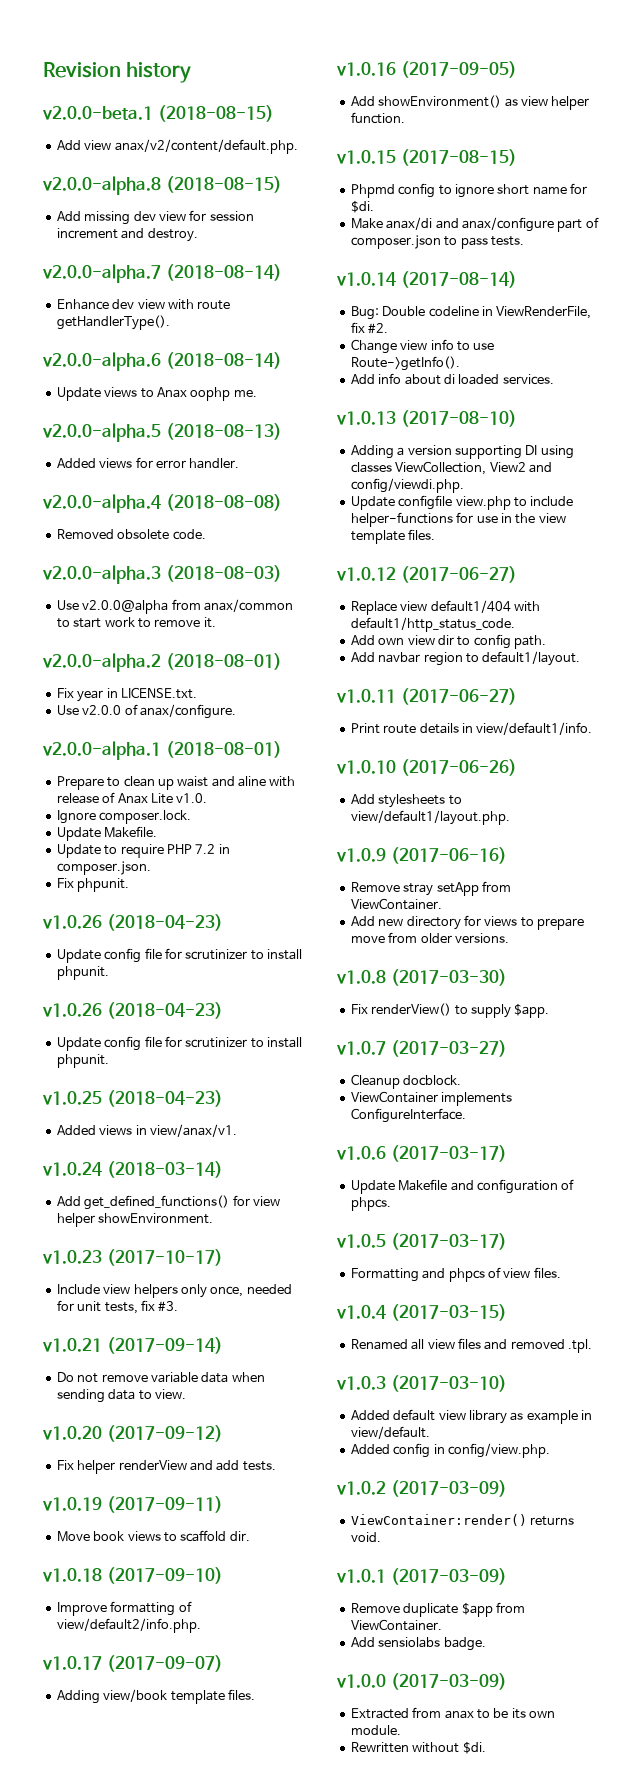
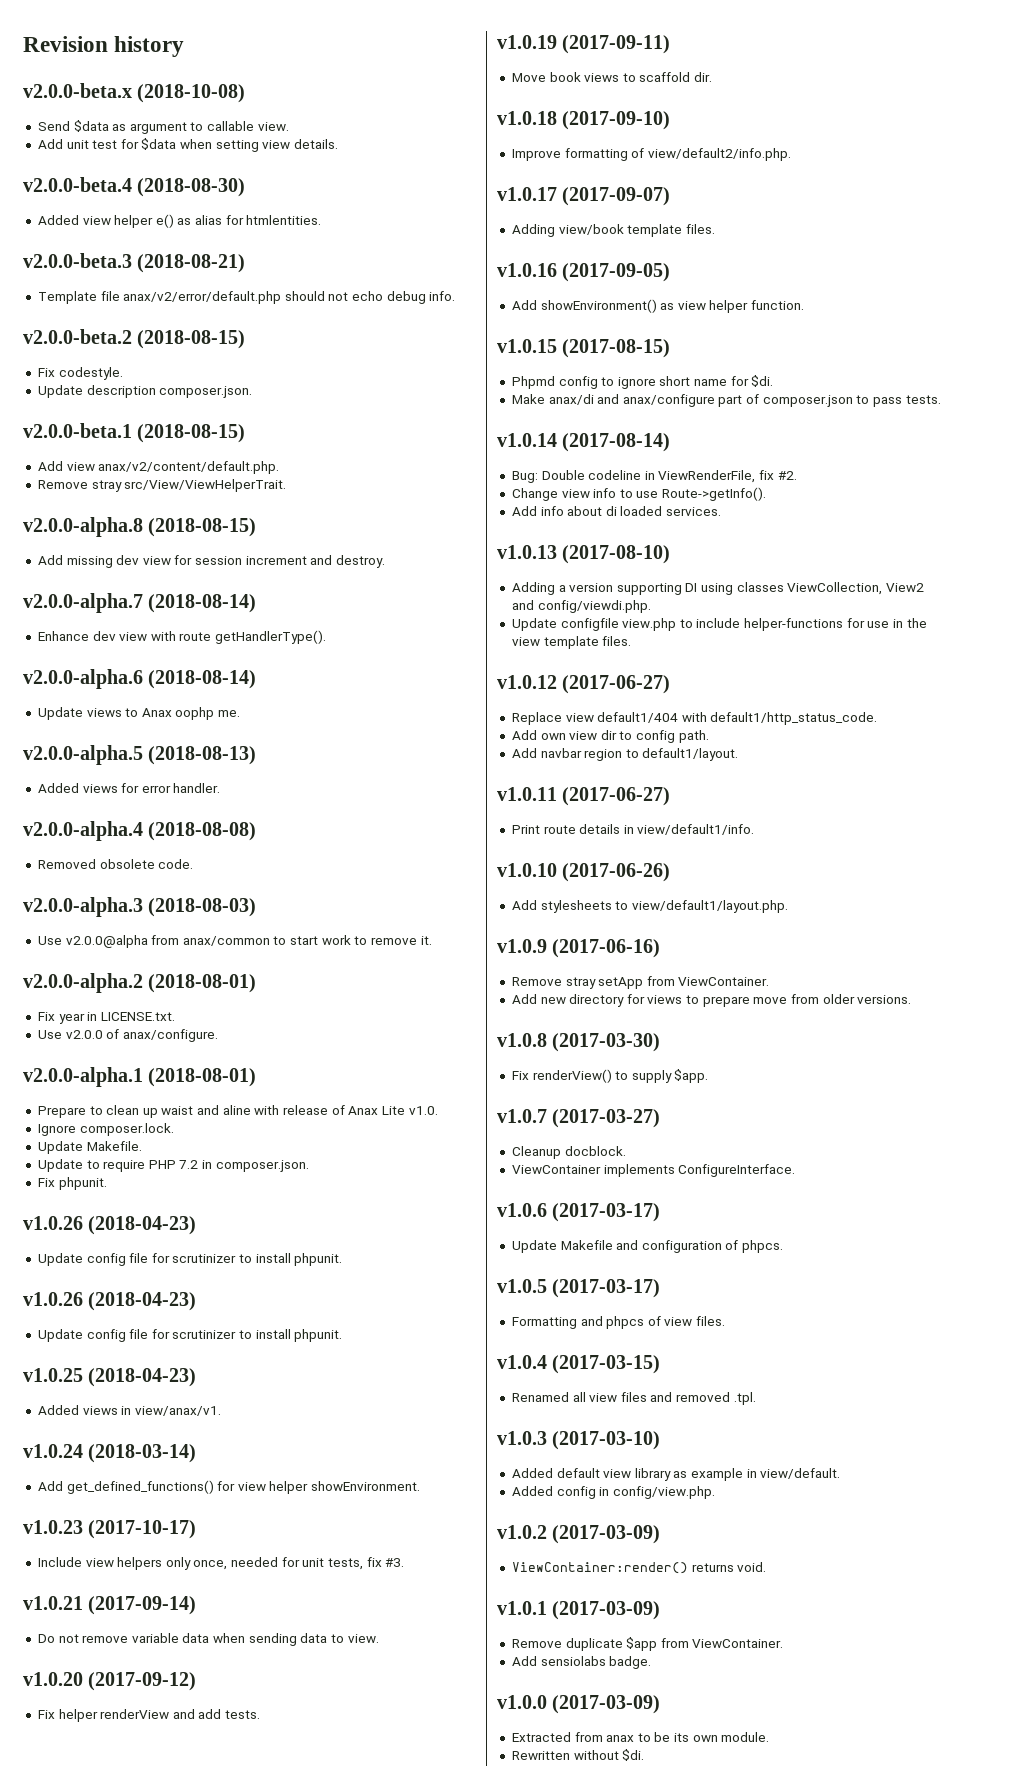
(192, 72) none -> [23,83,246,103] [37,120,289,134] [37,138,339,152] [23,177,246,197] [37,214,322,228] [23,253,246,273] [37,291,456,304] [23,329,246,349] [37,367,123,380] [37,385,253,398] // v2.0.0-beta.x (2018-10-08) // Send $data as argument to callable view. // Add unit test for $data when setting view details. // v2.0.0-beta.4 (2018-08-30) // Added view helper e() as alias for htmlentities. // v2.0.0-beta.3 (2018-08-21) // Template file anax/v2/error/default.php should not echo debug info. // v2.0.0-beta.2 (2018-08-15) // Fix codestyle. // Update description composer.json.
(298, 146) none -> [37,479,287,492] // Remove stray src/View/ViewHelperTrait.

